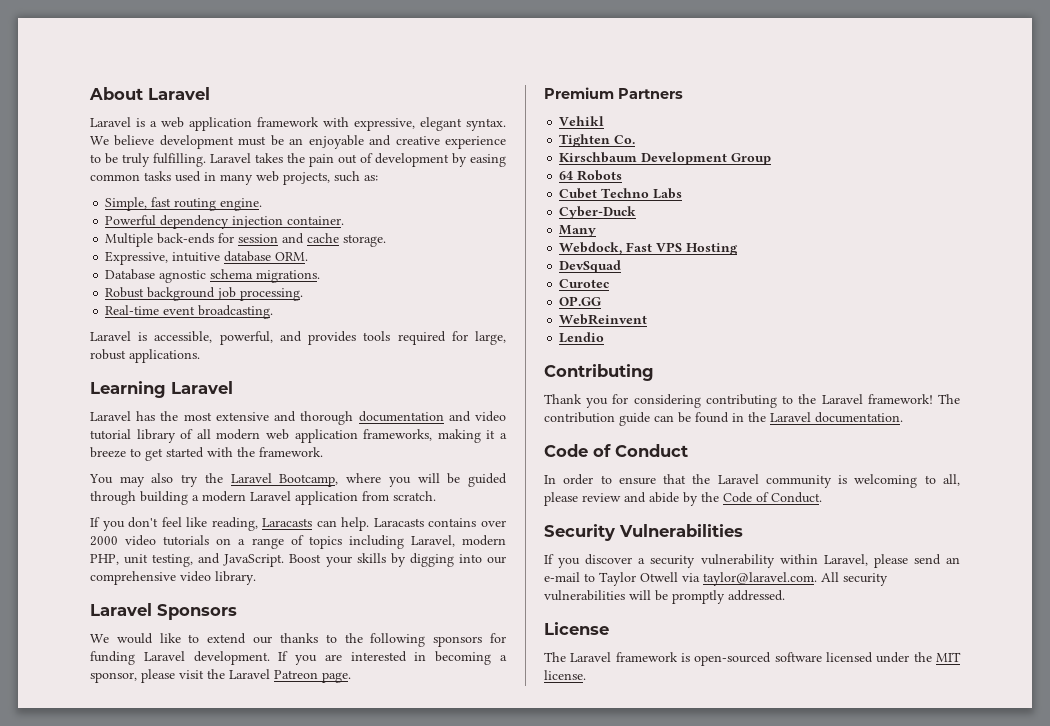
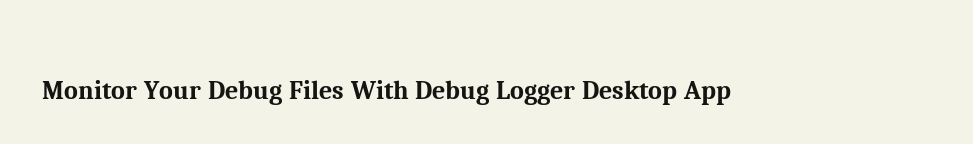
[89,87,210,100] [90,117,506,131] [90,135,507,149] [90,153,506,167] [90,171,378,185] [105,197,263,211] [105,215,345,229] [105,233,387,247] [105,251,309,265] [105,269,321,283] [105,287,304,301] [105,305,274,319] [90,331,506,345] [90,349,200,363] [90,381,233,398] [90,411,507,425] [90,429,508,443] [90,447,323,461] [89,473,508,487] [90,491,436,505] [90,517,507,531] [90,535,506,549] [90,553,506,567] [90,571,256,585] [90,603,237,620] [90,633,506,647] [90,651,507,665] [90,669,351,683] [544,87,683,99] [559,116,605,126] [559,134,636,147] [559,152,772,165] [559,170,623,181] [559,188,683,199] [559,206,637,219] [559,225,597,237] [559,242,739,255] [559,260,622,273] [559,279,610,288] [559,296,602,306] [559,314,648,325] [559,332,605,343] [544,364,654,381] [544,394,960,408] [544,412,903,426] [544,444,688,457] [544,474,960,488] [544,492,822,506] [544,524,743,541] [544,554,960,568] [544,572,888,586] [544,590,785,604] [544,622,609,635] [544,652,961,666] [544,670,586,680] About Laravel // Laravel is a web application framework with expressive, elegant syntax. We believe development must be an enjoyable and creative experience to be truly fulfilling. Laravel takes the pain out of development by easing common tasks used in many web projects, such as: // Simple, fast routing engine. // Powerful dependency injection container. // Multiple back-ends for session and cache storage. // Expressive, intuitive database ORM. // Database agnostic schema migrations. // Robust background job processing. // Real-time event broadcasting. // Laravel is accessible, powerful, and provides tools required for large, robust applications. // Learning Laravel // Laravel has the most extensive and thorough documentation and video tutorial library of all modern web application frameworks, making it a breeze to get started with the framework. // You may also try the Laravel Bootcamp, where you will be guided through building a modern Laravel application from scratch. // If you don't feel like reading, Laracasts can help. Laracasts contains over 2000 video tutorials on a range of topics including Laravel, modern PHP, unit testing, and JavaScript. Boost your skills by digging into our comprehensive video library. // Laravel Sponsors // We would like to extend our thanks to the following sponsors for funding Laravel development. If you are interested in becoming a sponsor, please visit the Laravel Patreon page. // Premium Partners // Vehikl // Tighten Co. // Kirschbaum Development Group // 64 Robots // Cubet Techno Labs // Cyber-Duck // Many // Webdock, Fast VPS Hosting // DevSquad // Curotec // OP.GG // WebReinvent // Lendio // Contributing // Thank you for considering contributing to the Laravel framework! The contribution guide can be found in the Laravel documentation. // Code of Conduct // In order to ensure that the Laravel community is welcoming to all, please review and abide by the Code of Conduct. // Security Vulnerabilities // If you discover a security vulnerability within Laravel, please send an e-mail to Taylor Otwell via taylor@laravel.com. All security vulnerabilities will be promptly addressed. // License // The Laravel framework is open-sourced software licensed under the MIT license. -> [42,80,732,105] Monitor Your Debug Files With Debug Logger Desktop App

